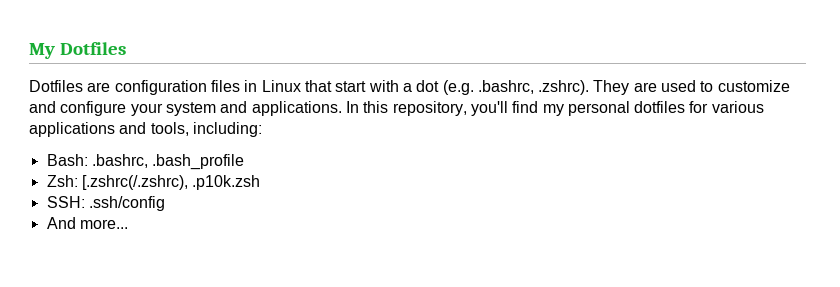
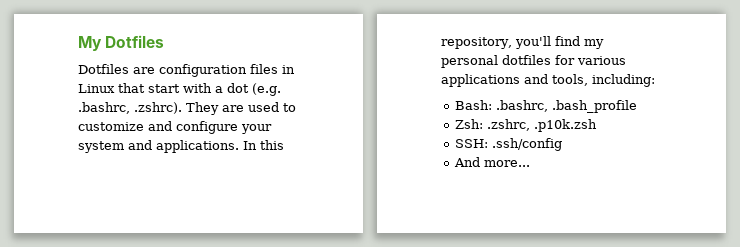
[81,175,188,190] [.zshrc(/.zshrc), -> [486,119,530,131] .zshrc,

